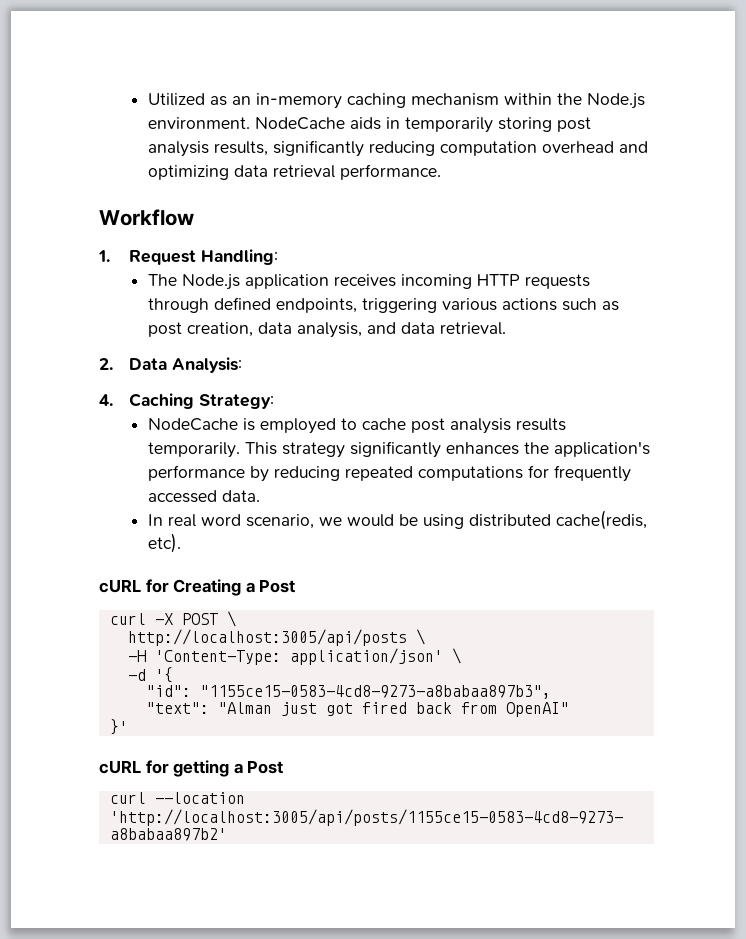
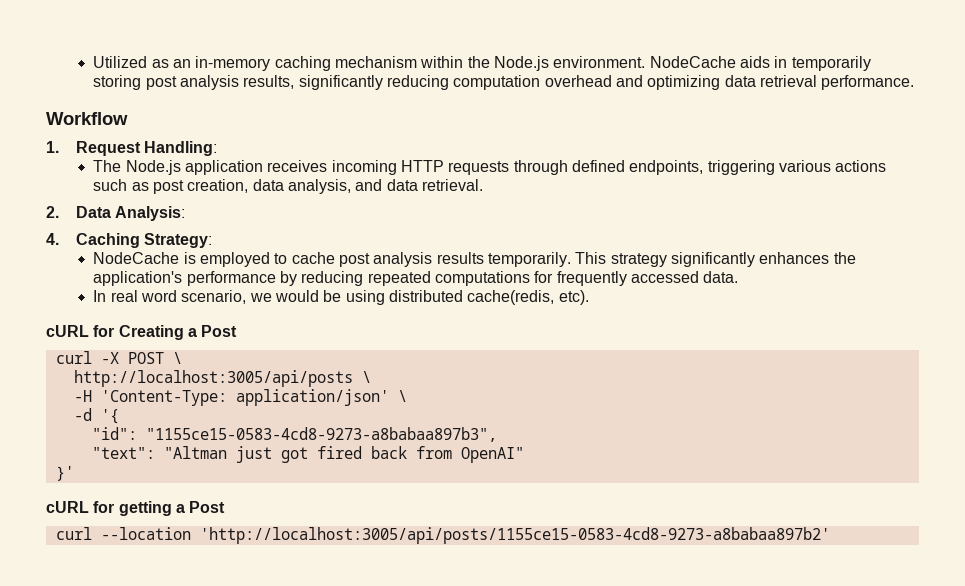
[217,702,272,714] "Alman -> [163,446,227,459] "Altman

